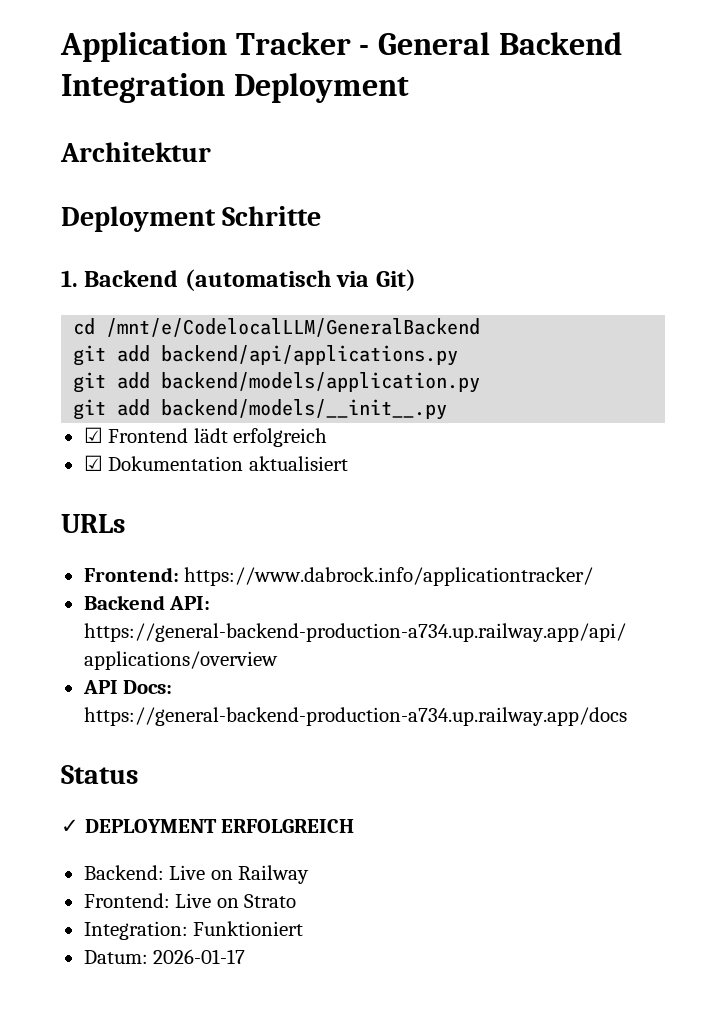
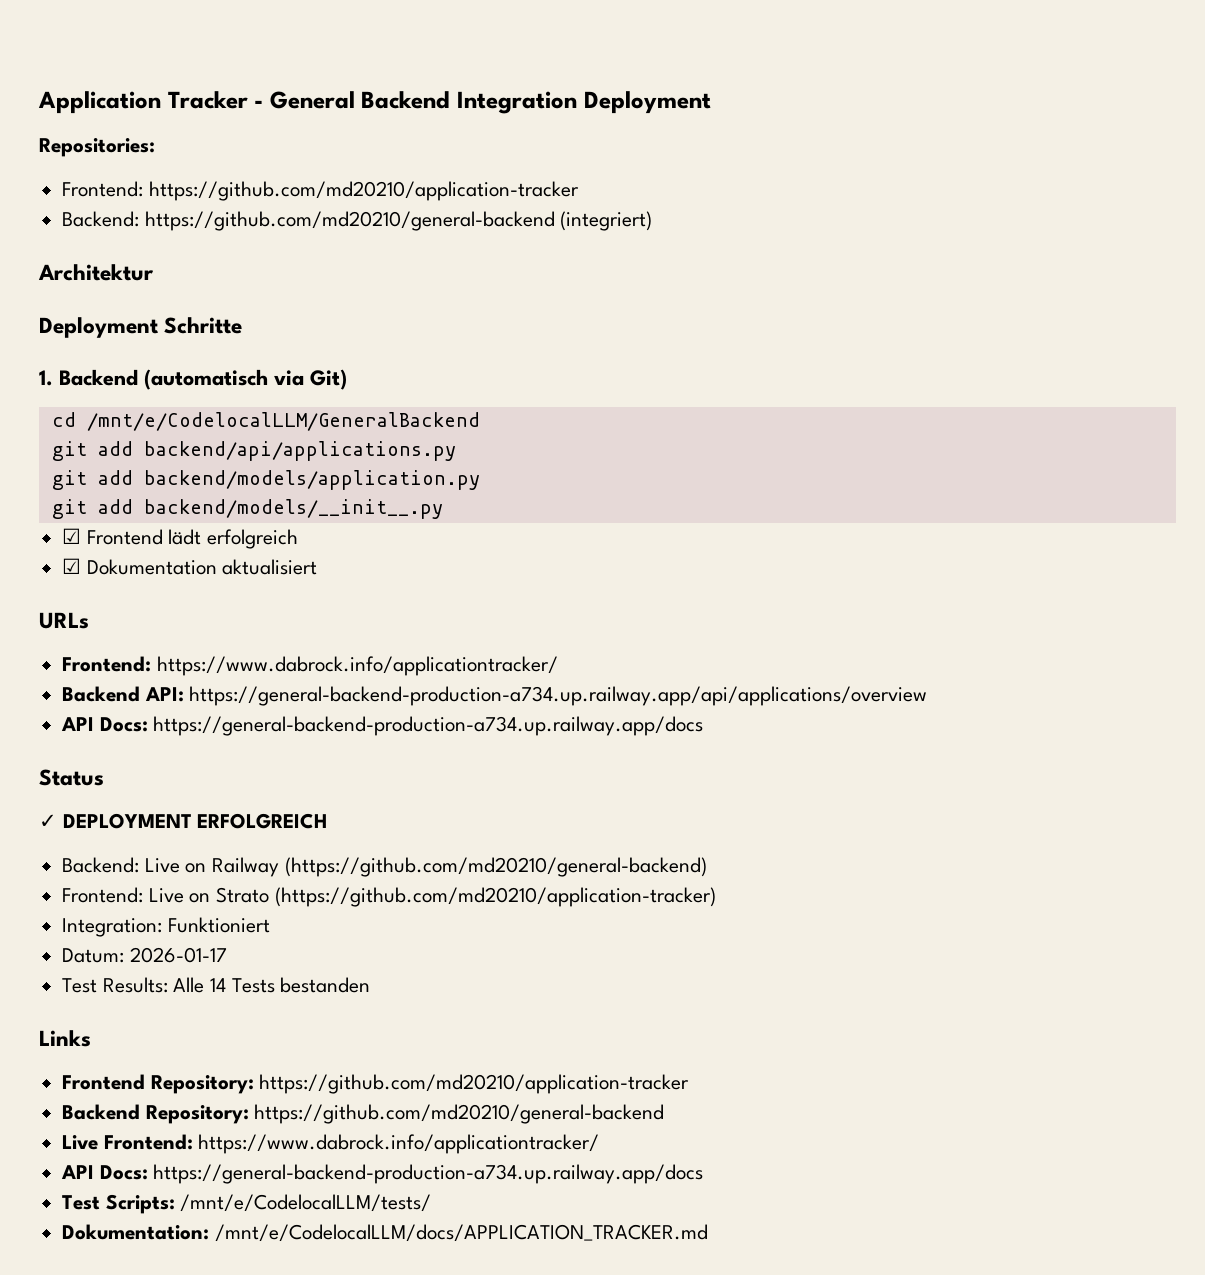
(409, 88) none -> [39,138,155,157] [62,181,579,201] [62,211,653,231] // Repositories: // Frontend: https://github.com/md20210/application-tracker // Backend: https://github.com/md20210/general-backend (integriert)
(310, 874) none -> [284,857,707,877] (https://github.com/md20210/general-backend)
(297, 901) none -> [274,887,716,907] (https://github.com/md20210/application-tracker)
(246, 956) none -> [62,977,371,993] [39,1030,91,1047] [62,1074,690,1094] [62,1104,665,1124] [62,1134,600,1154] [61,1164,704,1184] [62,1194,432,1214] [62,1224,708,1242] // Test Results: Alle 14 Tests bestanden // Links // Frontend Repository: https://github.com/md20210/application-tracker // Backend Repository: https://github.com/md20210/general-backend // Live Frontend: https://www.dabrock.info/applicationtracker/ // API Docs: https://general-backend-production-a734.up.railway.app/docs // Test Scripts: /mnt/e/CodelocalLLM/tests/ // Dokumentation: /mnt/e/CodelocalLLM/docs/APPLICATION_TRACKER.md

